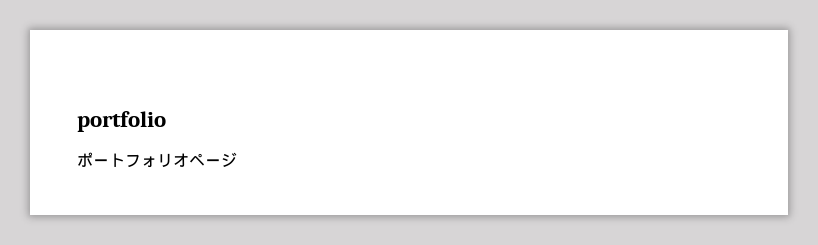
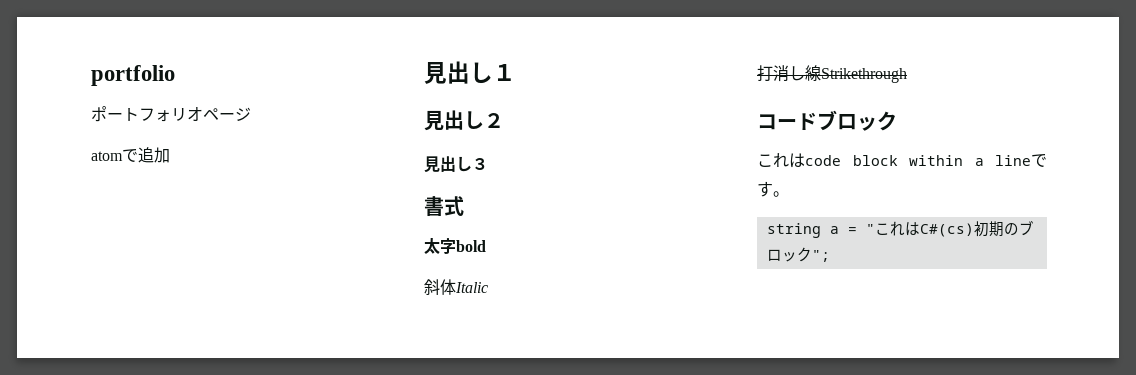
(237, 159) none -> [91,147,170,163] [424,61,516,84] [424,110,504,131] [424,156,488,173] [424,196,464,217] [424,238,486,254] [424,279,488,295] [757,65,907,83] [757,110,897,131] [757,153,1047,168] [757,181,789,197] [766,220,1034,238] [766,247,830,262] // atomで追加 // 見出し１ // 見出し２ // 見出し３ // 書式 // 太字bold // 斜体Italic // 打消し線Strikethrough // コードブロック // これはcode block within a lineです。 // string a = "これはC#(cs)初期のブロック";

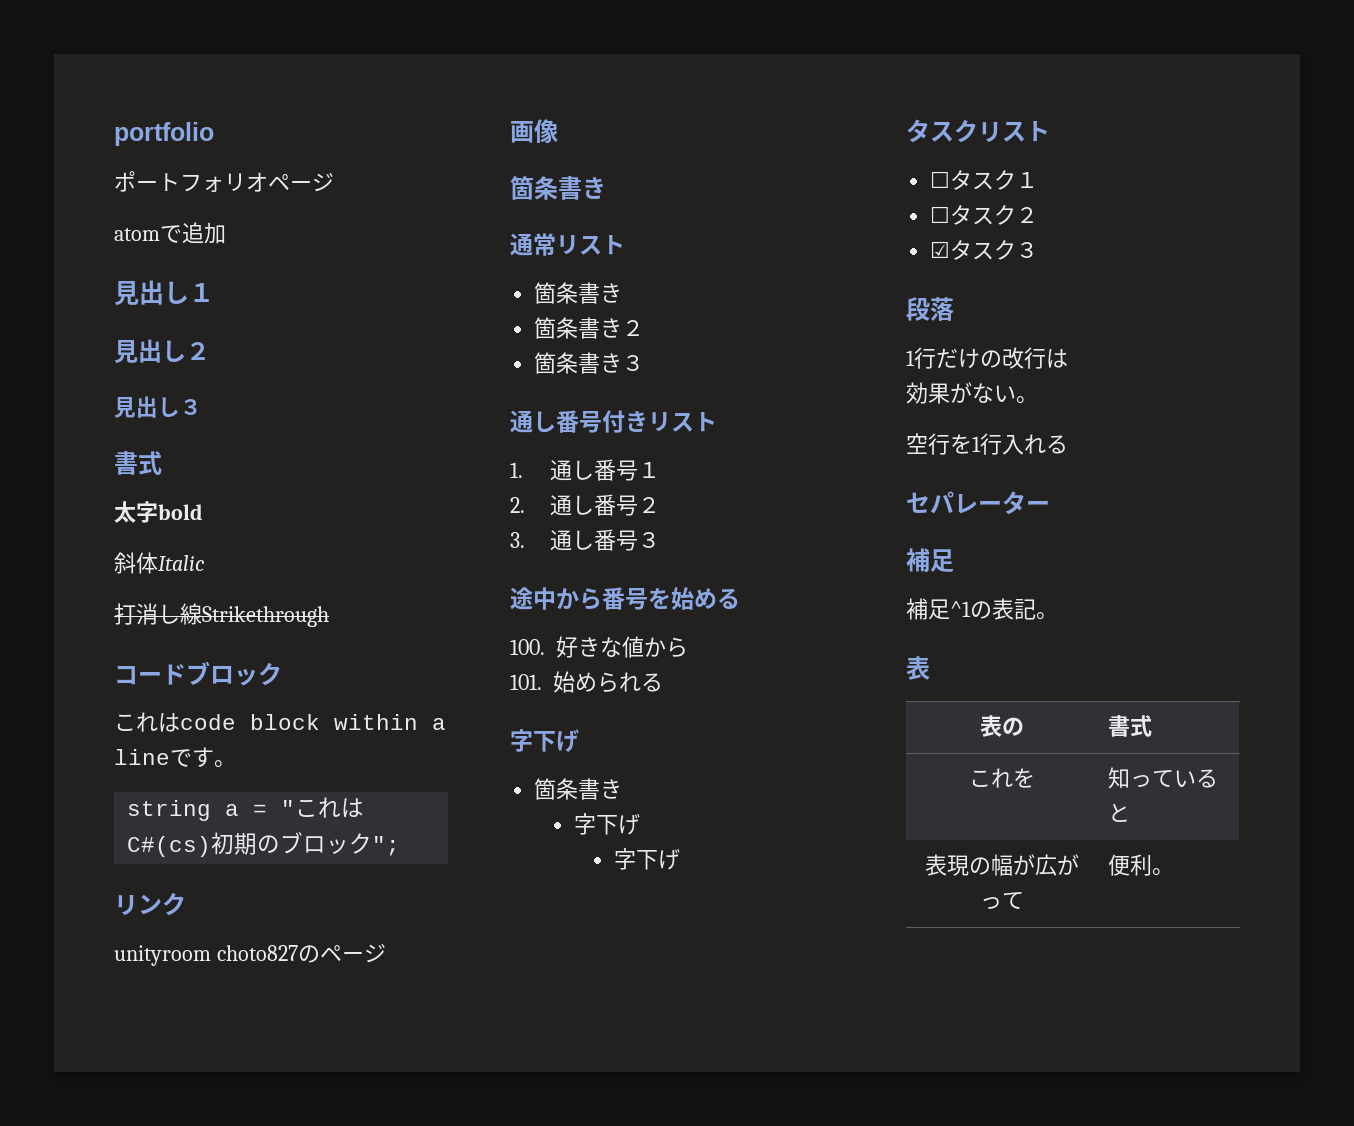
(830, 256) none -> [114,892,186,916] [114,944,386,966] [510,119,558,143] [510,176,606,200] [510,233,625,256] [534,282,623,304] [534,317,645,339] [534,352,645,374] [510,410,717,433] [510,459,661,481] [510,494,661,516] [510,529,661,551] [510,587,740,610] [510,636,688,658] [510,671,663,693] [510,729,579,752] [534,778,623,800] [574,813,641,835] [614,848,681,870] [906,119,1050,143] [930,170,1039,190] [930,205,1039,225] [930,240,1039,260] [906,297,954,321] [906,347,1068,369] [906,382,1038,404] [906,433,1068,455] [906,491,1050,515] [906,548,954,572] [906,598,1058,620] [906,656,930,680] [980,715,1024,737] [1107,715,1152,737] [969,768,1035,788] [1107,767,1218,789] [1107,803,1130,822] [925,854,1079,876] [980,892,1024,909] [1107,854,1174,876] // リンク // unityroom choto827のページ // 画像 // 箇条書き // 通常リスト // 箇条書き // 箇条書き２ // 箇条書き３ // 通し番号付きリスト // 1.通し番号１ // 2.通し番号２ // 3.通し番号３ // 途中から番号を始める // 100.好きな値から // 101.始められる // 字下げ // 箇条書き // 字下げ // 字下げ // タスクリスト // ☐タスク１ // ☐タスク２ // ☑タスク３ // 段落 // 1行だけの改行は // 効果がない。 // 空行を1行入れる // セパレーター // 補足 // 補足^1の表記。 // 表 // 表の | 書式 // これを | 知っていると // 表現の幅が広がって | 便利。

